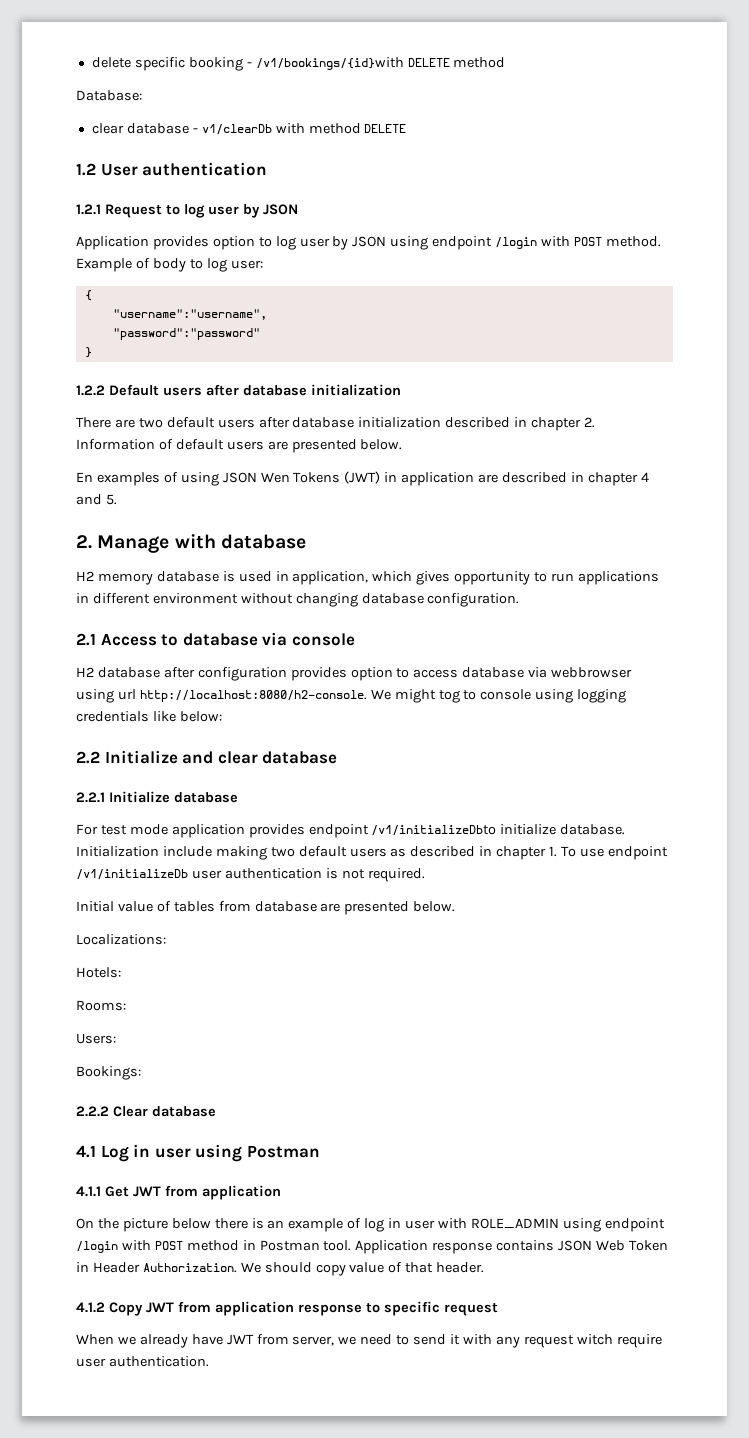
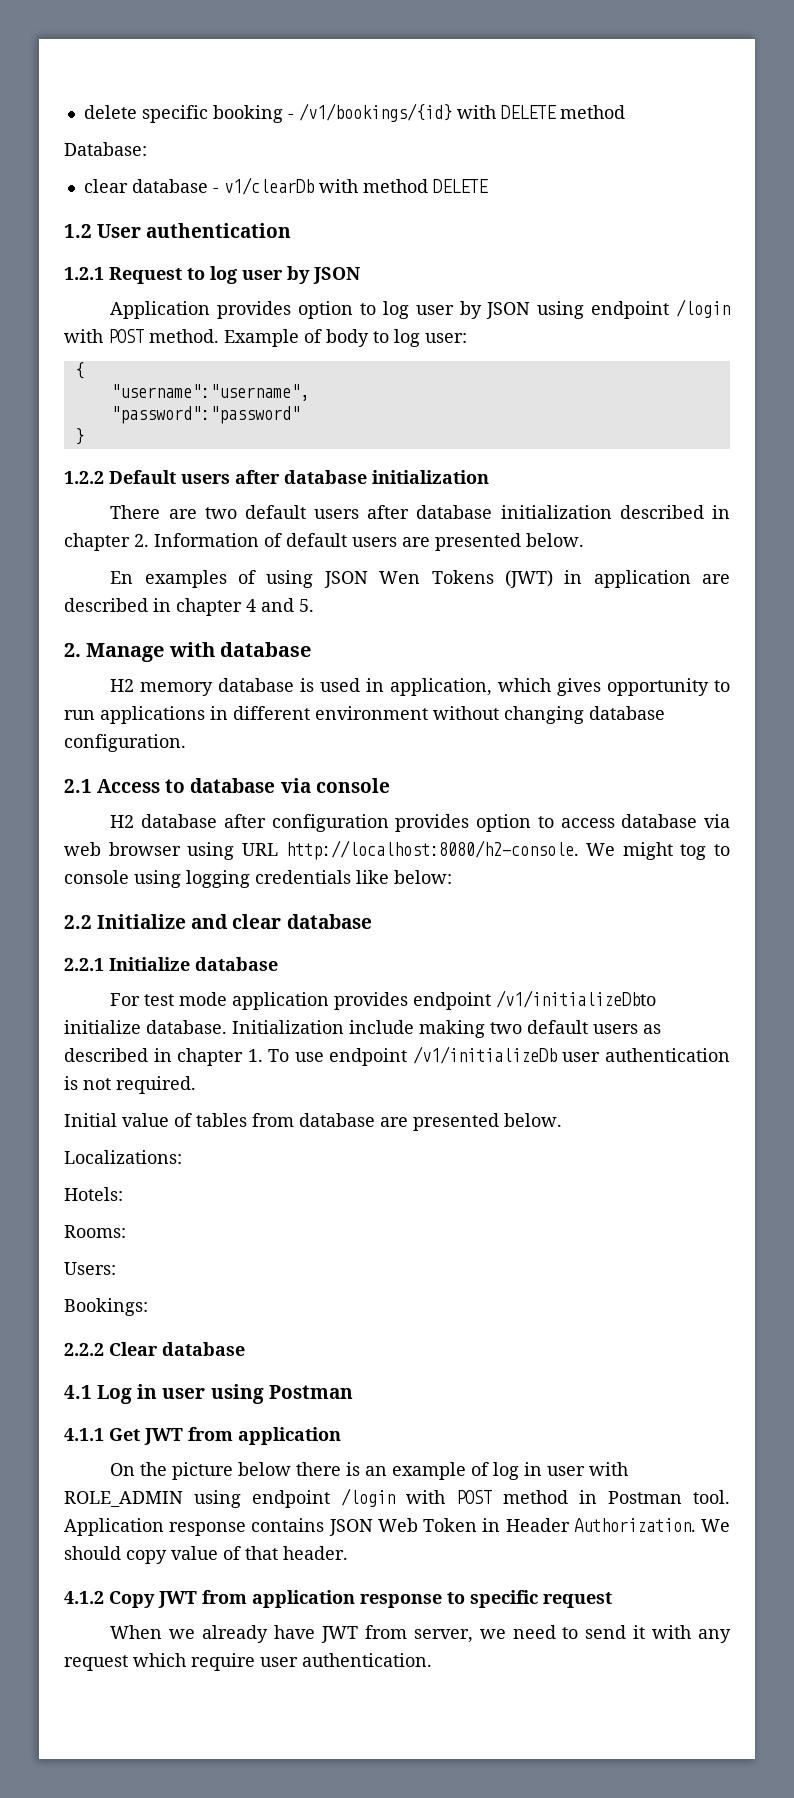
[255,57,404,70] /v1/bookings/{id}with -> [298,103,496,122] /v1/bookings/{id} with
[551,667,633,678] [76,689,136,703] webbrowser using url -> [64,842,278,860] web browser using URL
[576,1334,613,1345] witch -> [133,1653,186,1667] which

